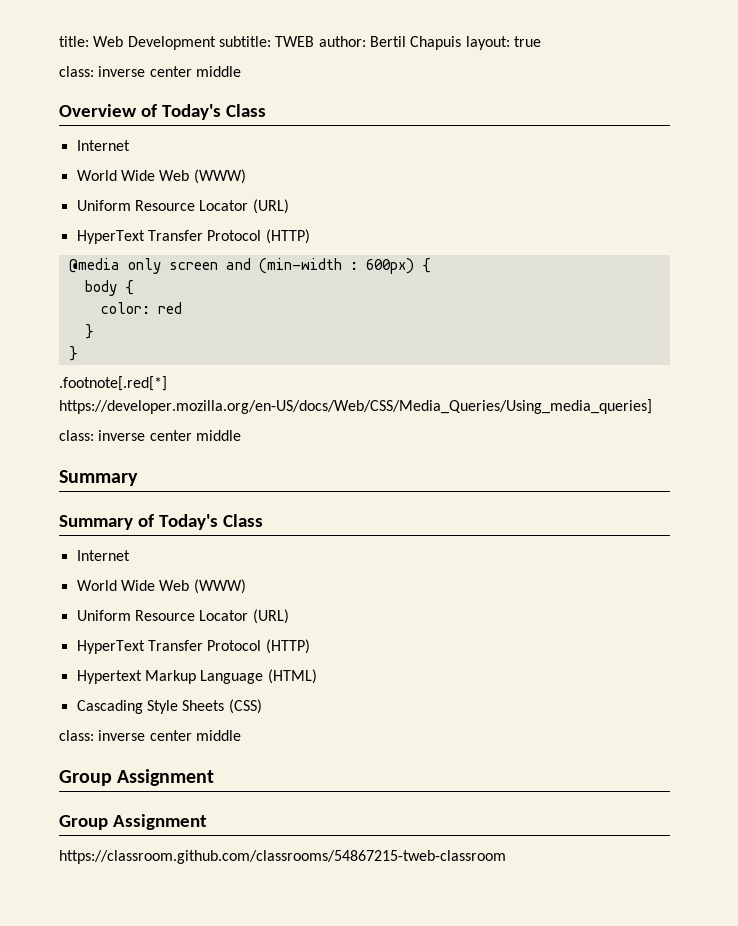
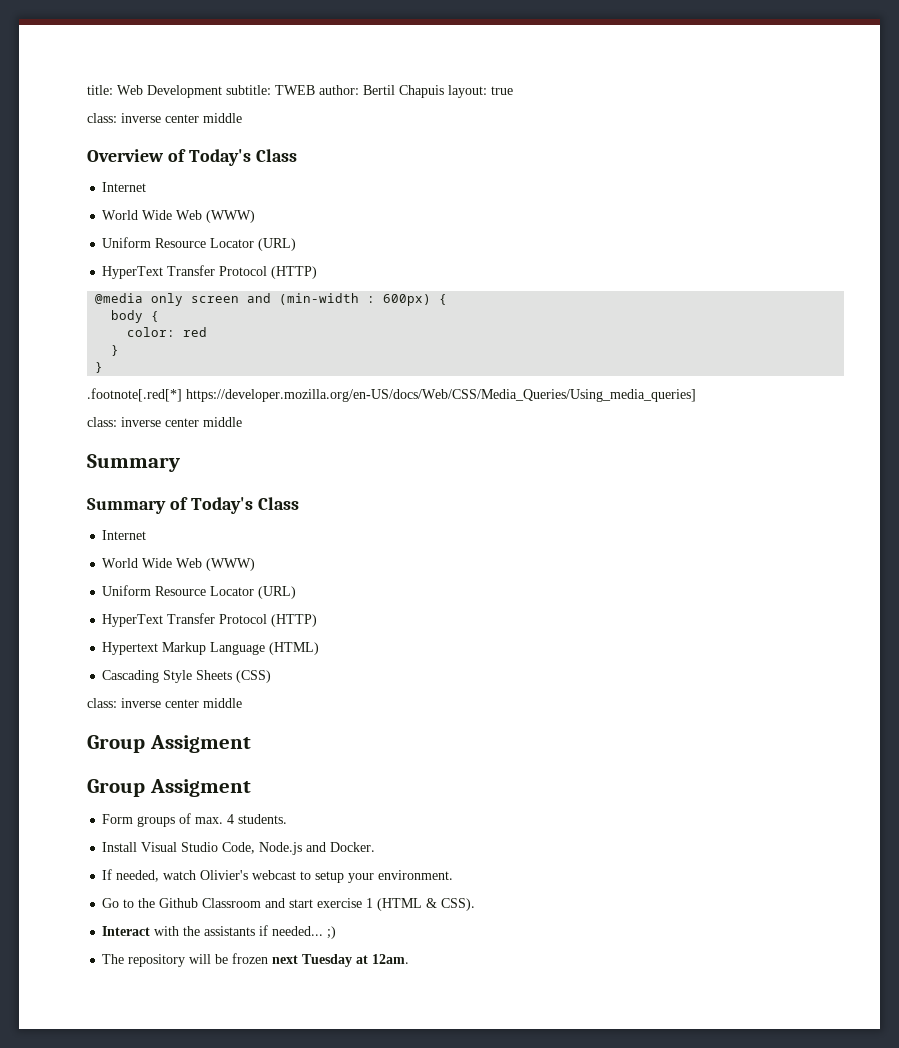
[117,769,215,786] [59,814,207,830] [59,850,506,864] Assignment // Group Assignment // https://classroom.github.com/classrooms/54867215-tweb-classroom -> [149,735,251,753] [87,779,251,797] [102,813,288,827] [102,842,376,855] [102,869,454,883] [102,898,476,911] [102,925,337,939] [102,953,410,967] Assigment // Group Assigment // Form groups of max. 4 students. // Install Visual Studio Code, Node.js and Docker. // If needed, watch Olivier's webcast to setup your environment. // Go to the Github Classroom and start exercise 1 (HTML & CSS). // Interact with the assistants if needed... ;) // The repository will be frozen next Tuesday at 12am.

